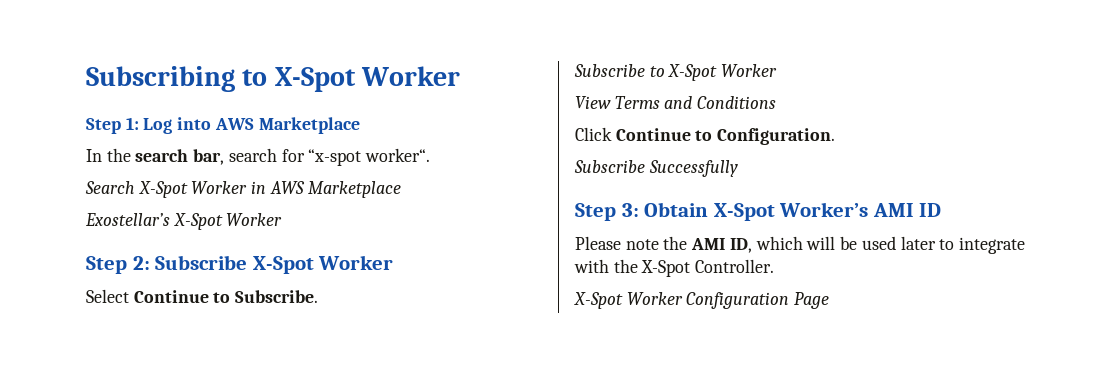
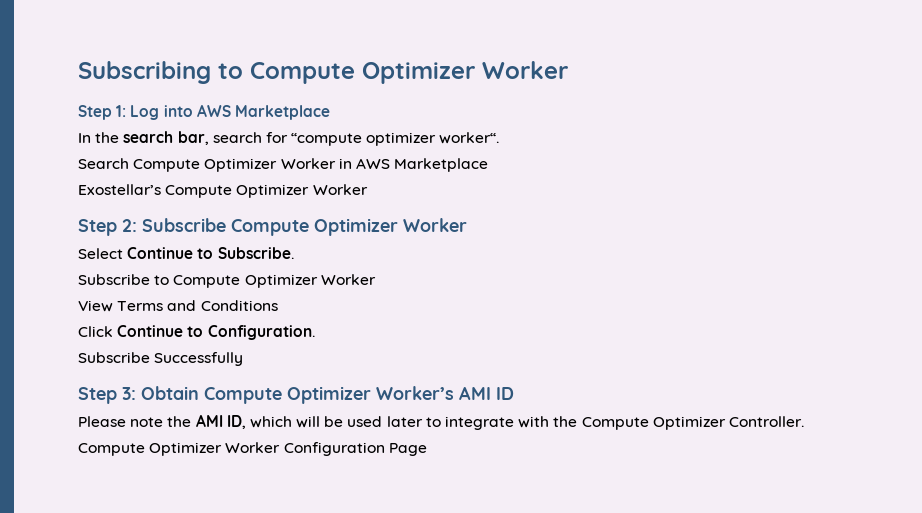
[274,67,356,92] X-Spot -> [250,62,475,84] Compute Optimizer
[308,149,362,166] “x-spot -> [291,132,437,146] “compute optimizer
[138,181,188,198] X-Spot -> [133,158,278,172] Compute Optimizer
[173,213,223,230] X-Spot -> [165,184,310,198] Compute Optimizer
[252,256,314,274] X-Spot -> [231,218,398,236] Compute Optimizer
[668,64,718,81] X-Spot -> [173,274,318,288] Compute Optimizer
[713,203,775,221] X-Spot -> [204,386,371,404] Compute Optimizer
[641,260,691,277] X-Spot -> [581,416,726,430] Compute Optimizer
[574,292,623,309] X-Spot -> [78,442,223,456] Compute Optimizer

